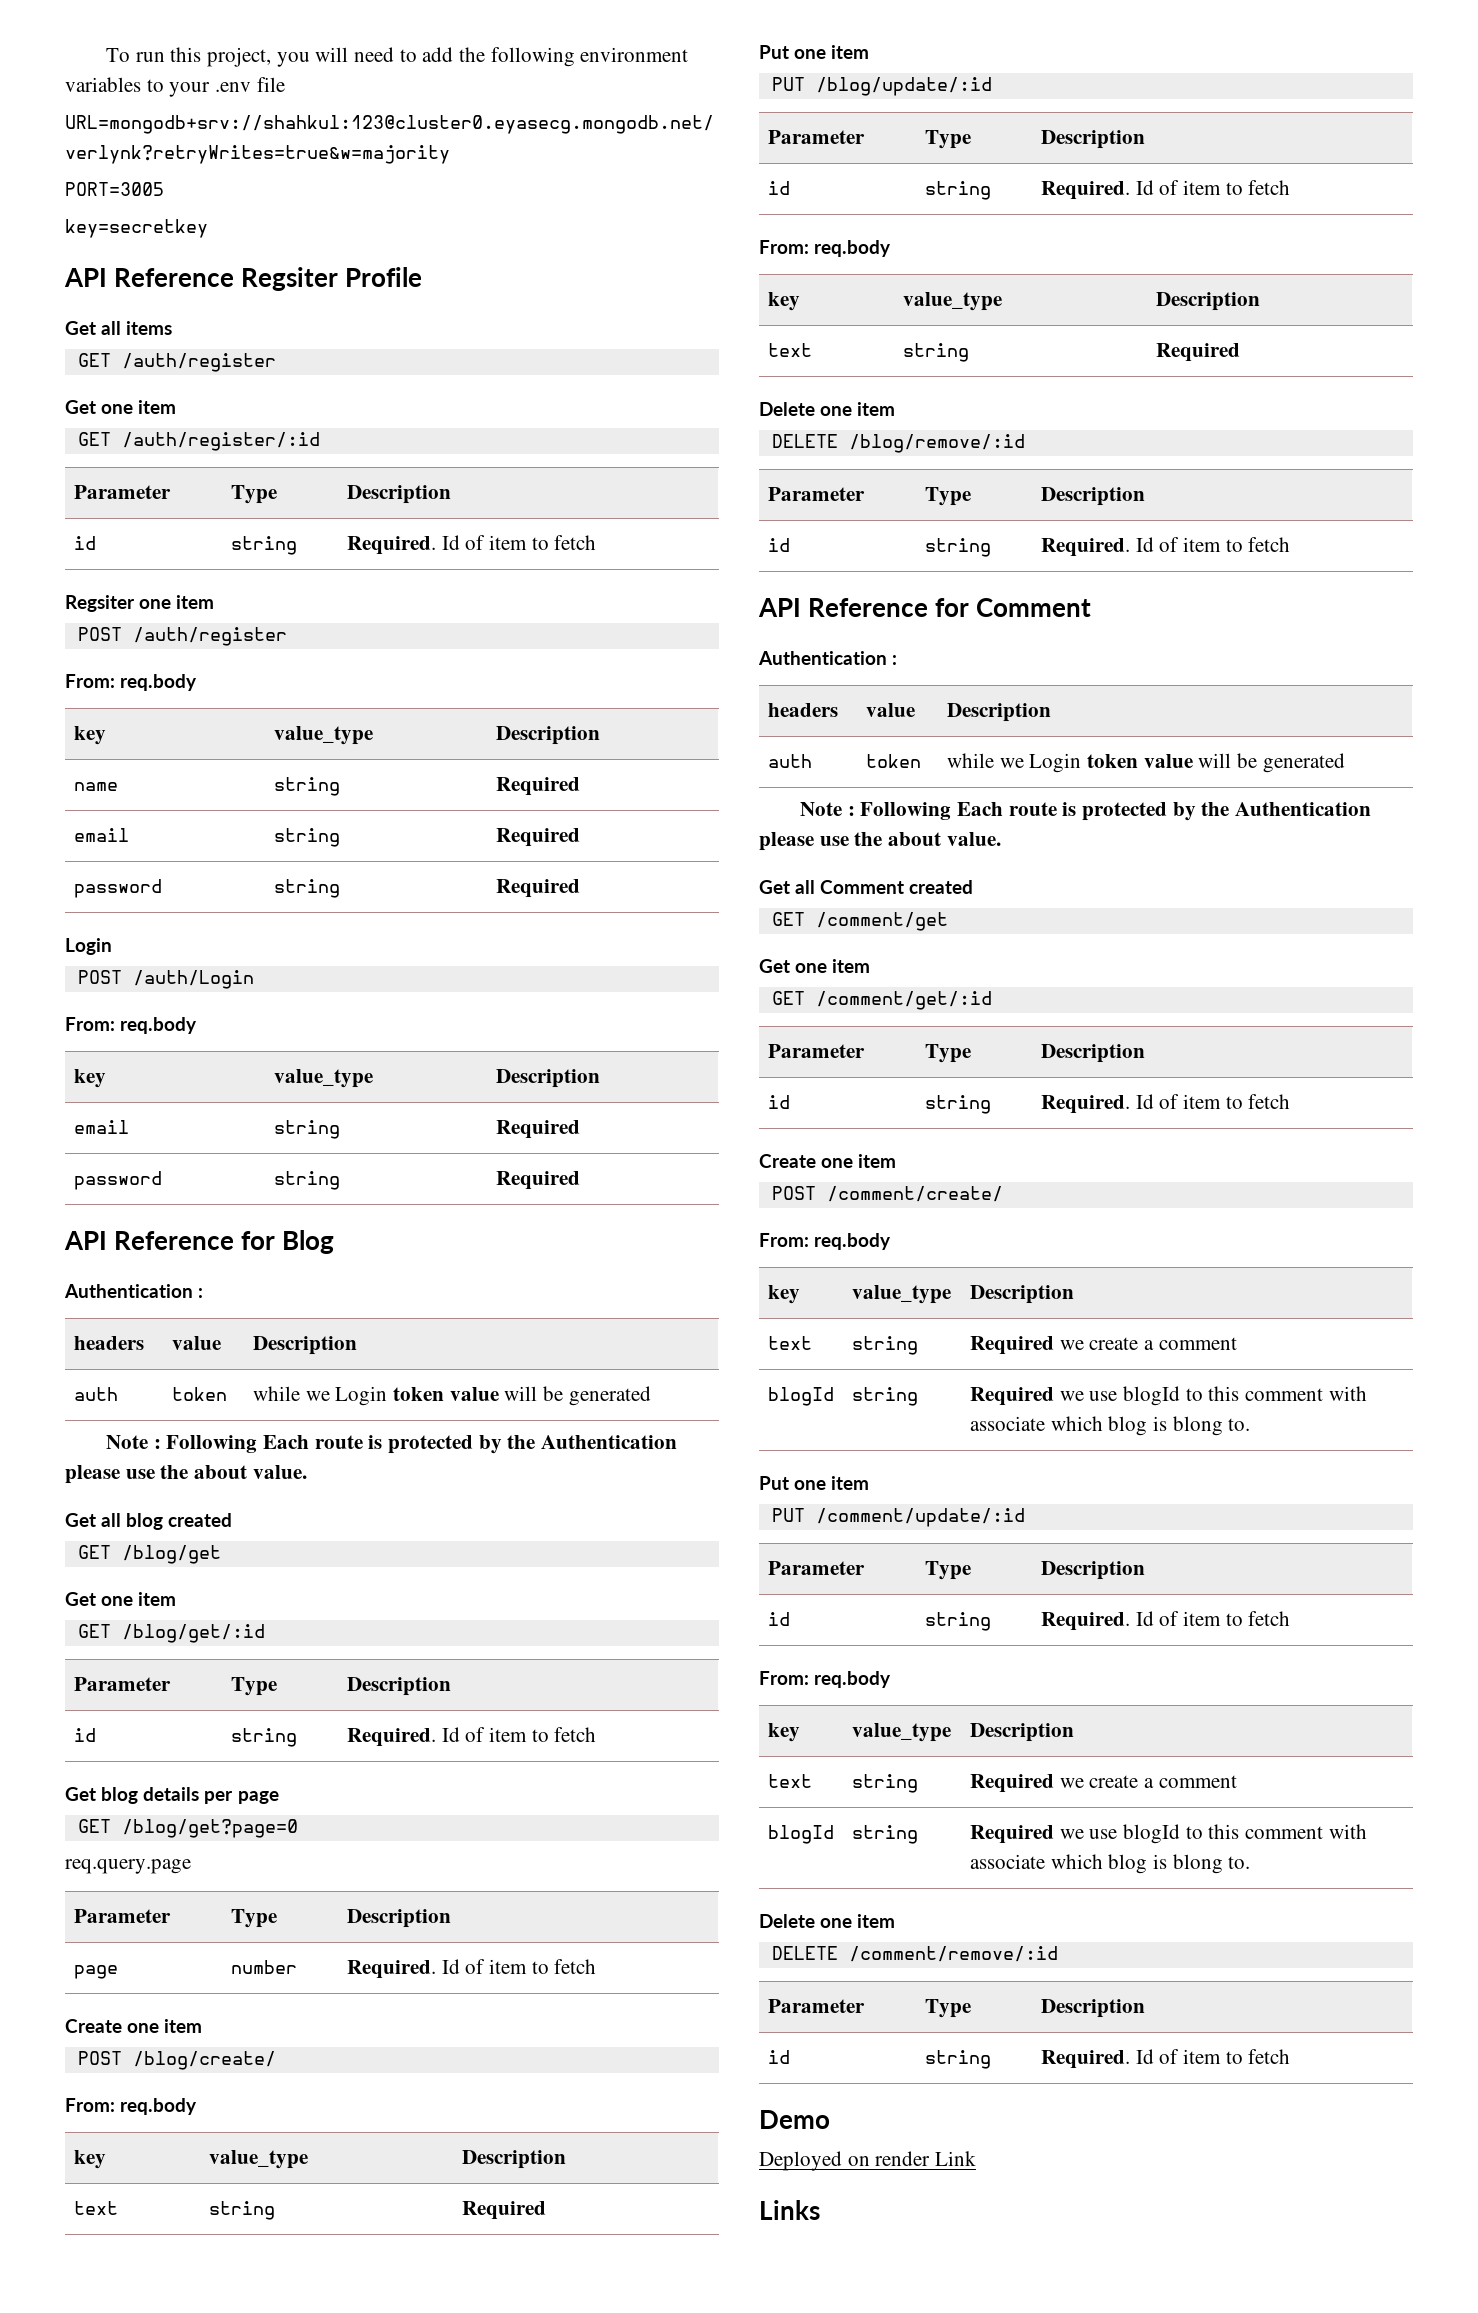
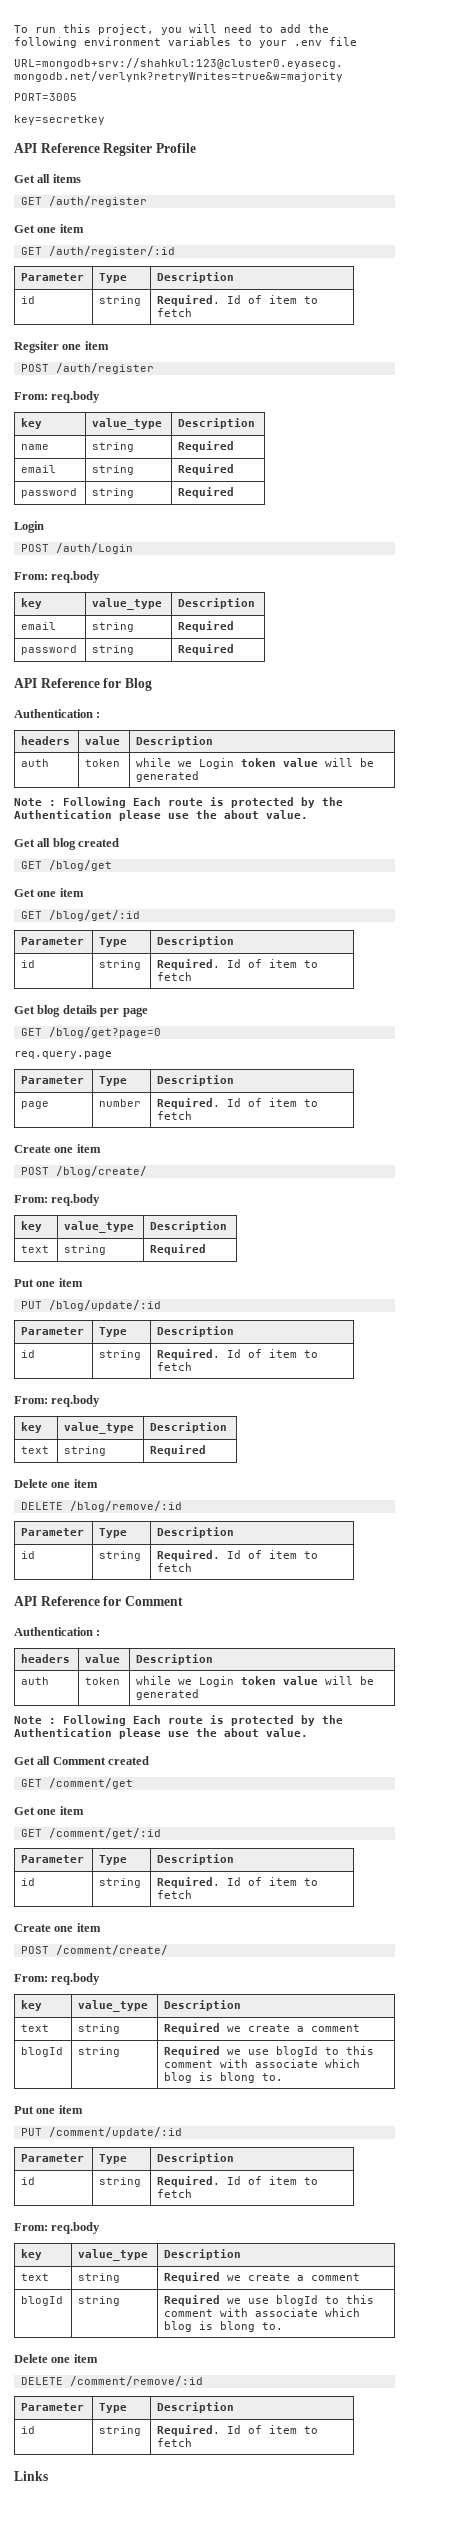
[759,2110,830,2129] [759,2151,977,2171] // Demo // Deployed on render Link -> (193, 2442) none

